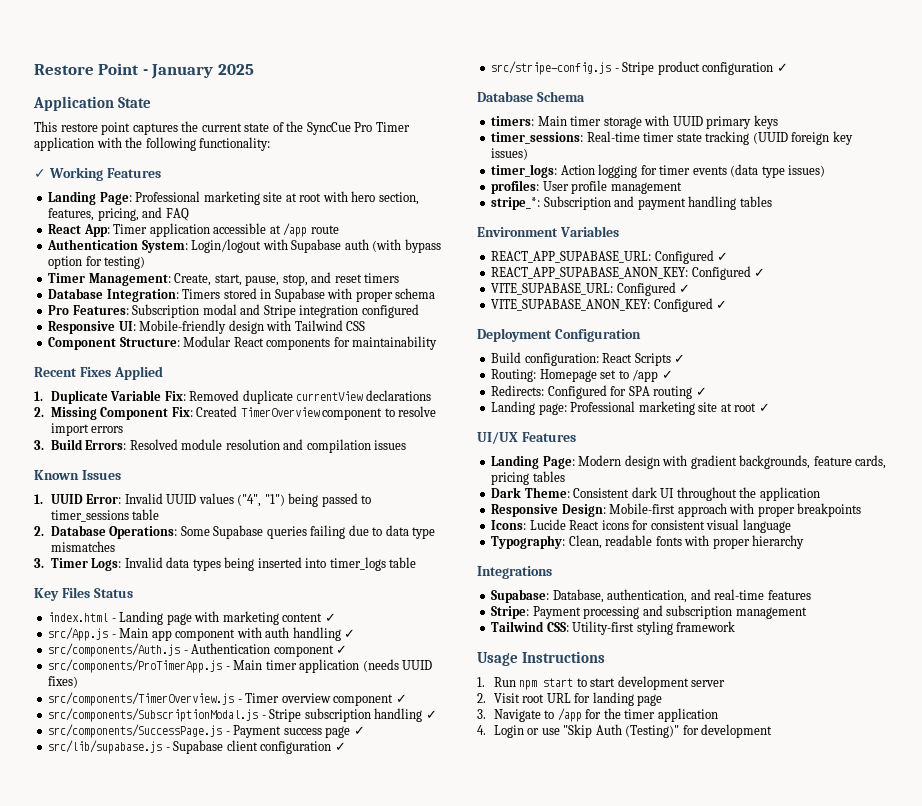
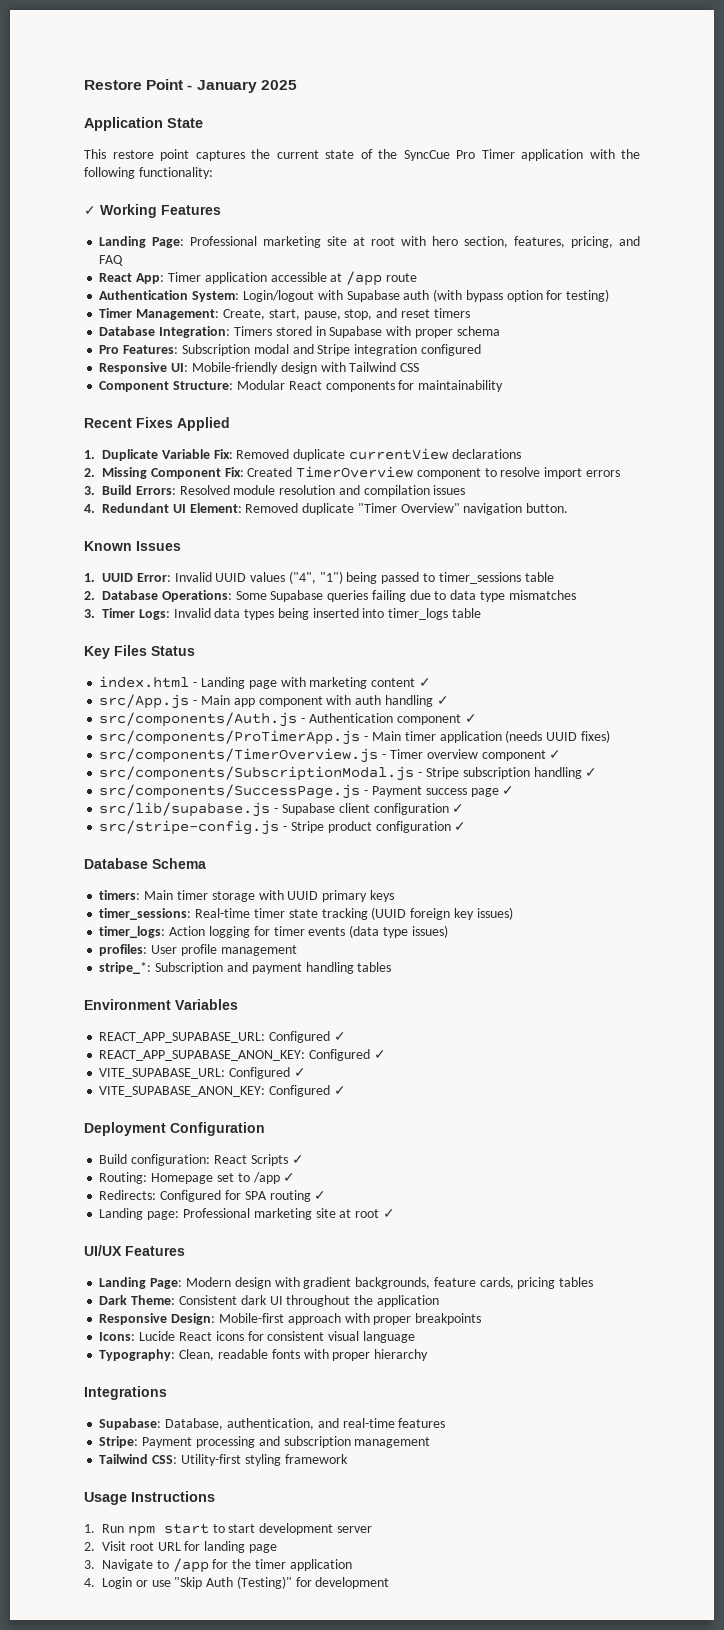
(407, 445) none -> [84,503,569,515] // 4. Redundant UI Element: Removed duplicate "Timer Overview" navigation button.

